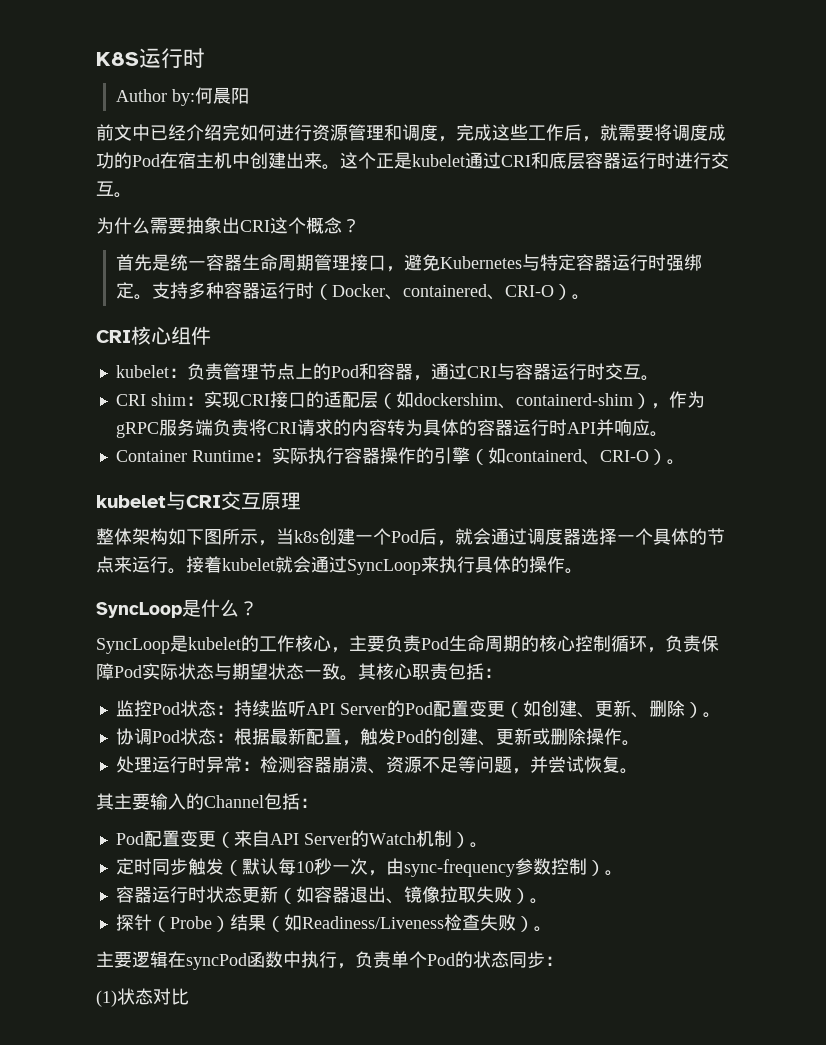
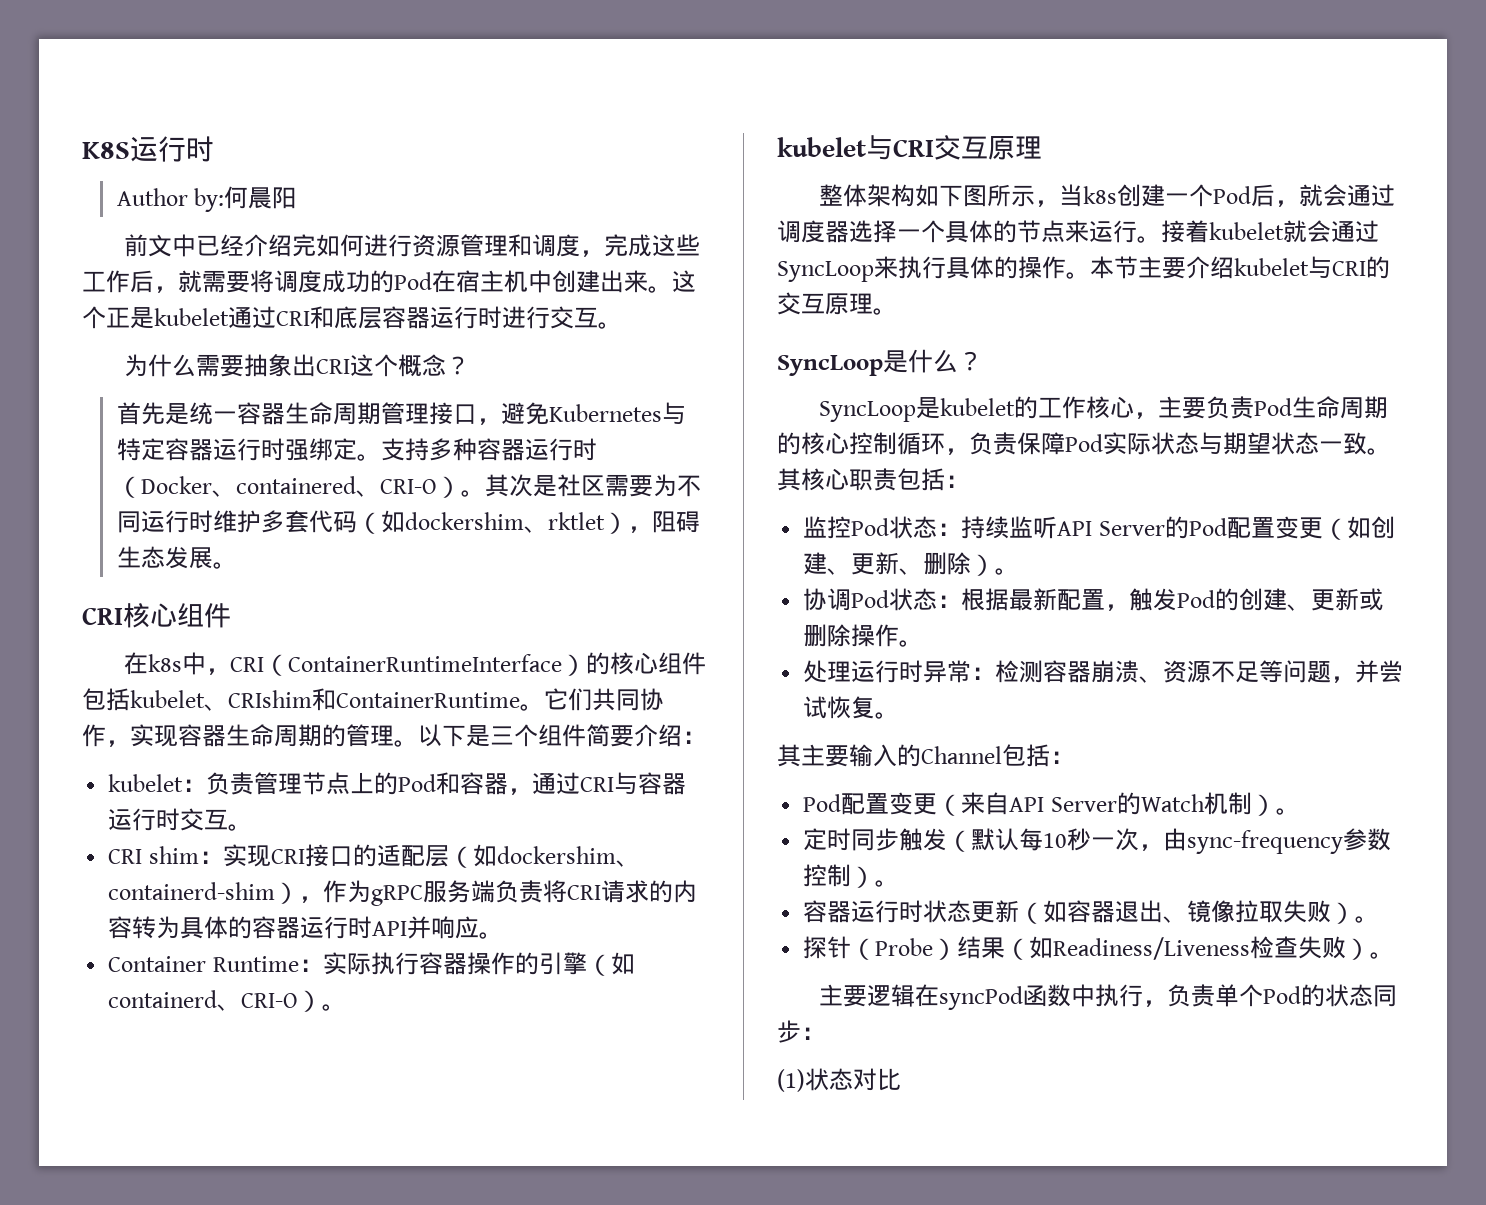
[96,326,211,345] // CRI核心组件 -> [484,474,701,497] [116,510,700,534] [116,546,237,569] [82,603,231,628] [124,652,707,676] [82,688,664,711] [82,724,706,747] 其次是社区需要为不同运行时维护多套代码（如dockershim、rktlet），阻碍生态发展。 // CRI核心组件 // 在k8s中，CRI（ContainerRuntimeInterface）的核心组件包括kubelet、CRIshim和ContainerRuntime。它们共同协作，实现容器生命周期的管理。以下是三个组件简要介绍：
(583, 571) none -> [1090,256,1390,279] [777,292,897,315] 本节主要介绍kubelet与CRI的交互原理。

